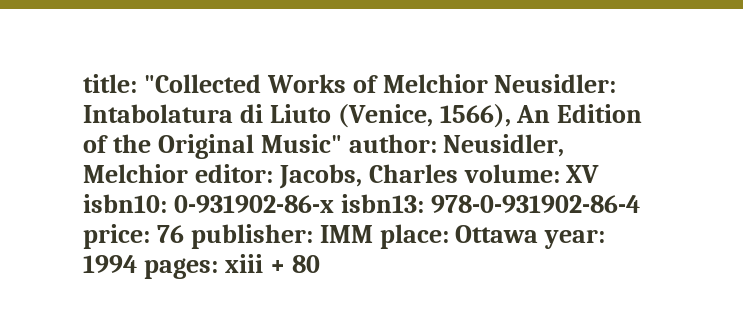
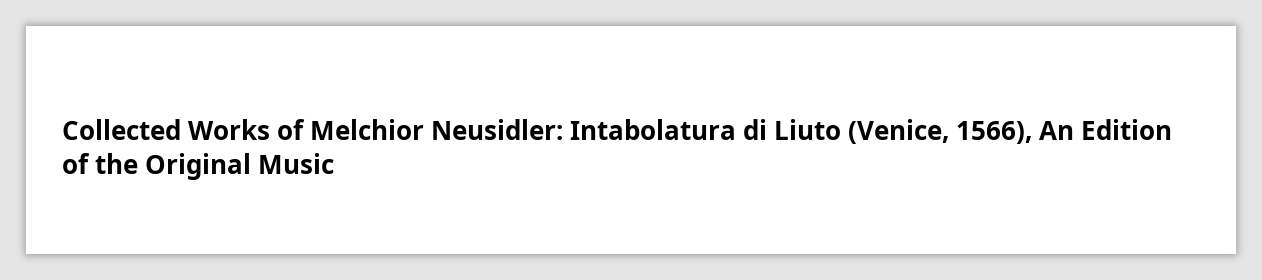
[83,74,261,93] title: "Collected -> [62,119,181,140] Collected
[260,134,565,157] [83,164,600,189] [83,194,640,213] [83,224,606,249] [83,254,320,279] Music" author: Neusidler, Melchior editor: Jacobs, Charles volume: XV isbn10: 0-931902-86-x isbn13: 978-0-931902-86-4 price: 76 publisher: IMM place: Ottawa year: 1994 pages: xiii + 80 -> [258,153,335,174] Music

